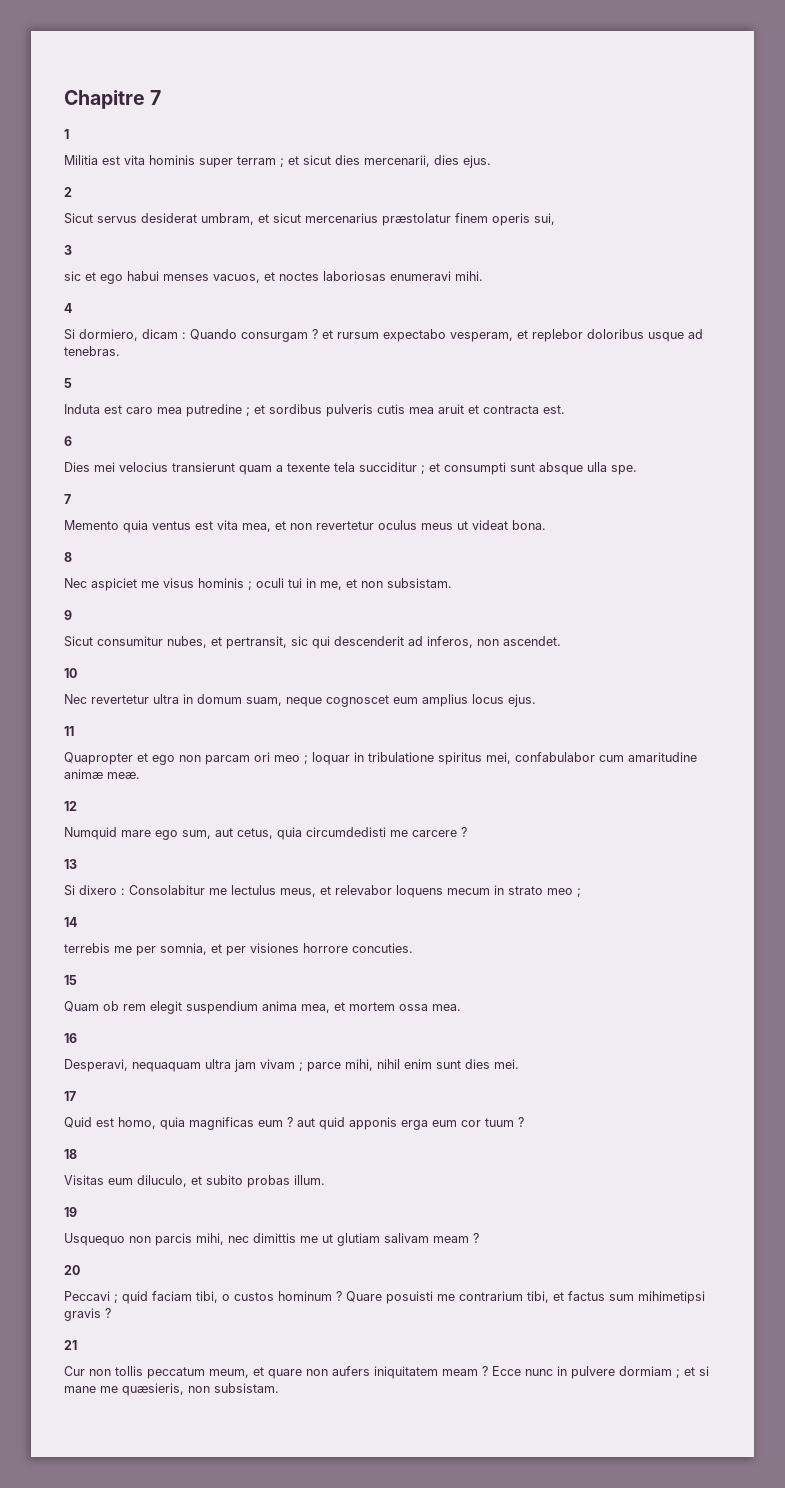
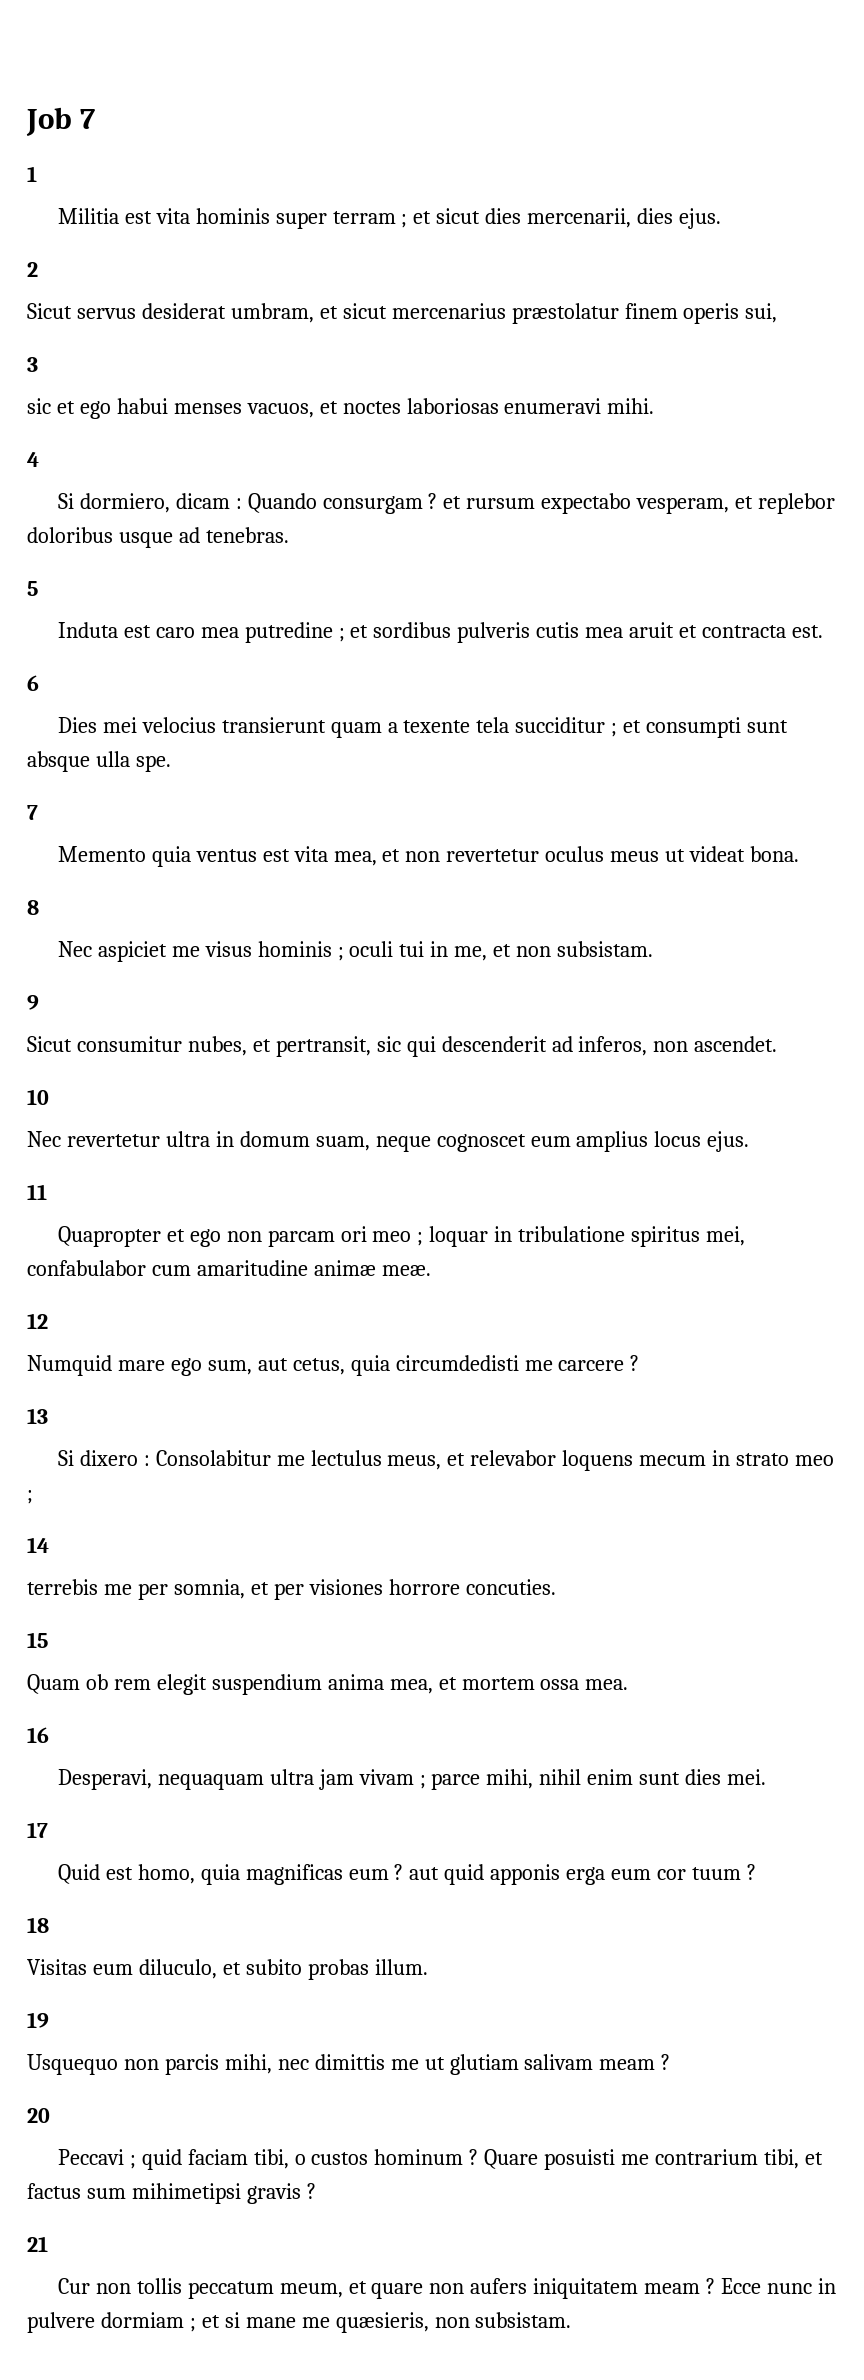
[64,90,145,109] Chapitre -> [26,107,72,136] Job

